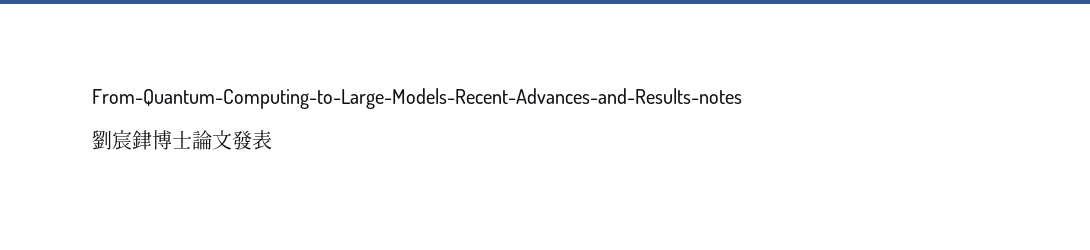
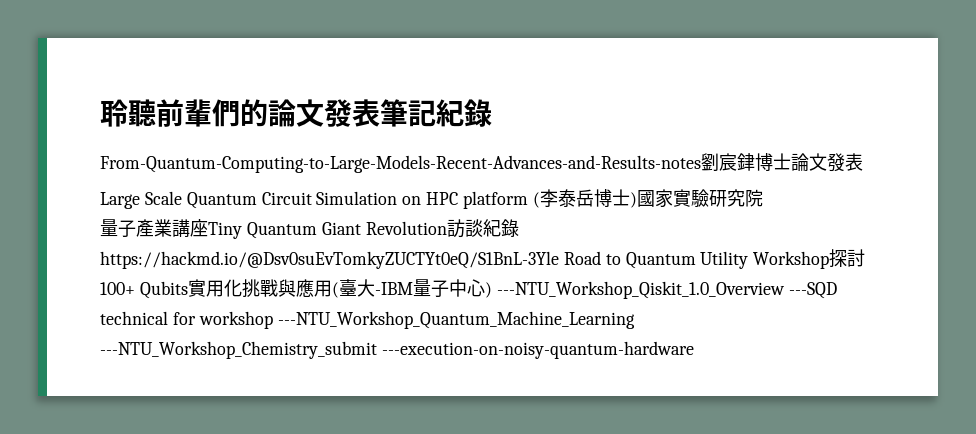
(92, 98) none -> [100,99,492,127] 聆聽前輩們的論文發表筆記紀錄 //
(742, 98) // -> (701, 164) none
(272, 140) none -> [100,189,763,209] [100,219,519,239] [100,249,866,269] [100,279,837,299] [100,311,635,329] [100,341,694,359] // Large Scale Quantum Circuit Simulation on HPC platform (李泰岳博士)國家實驗研究院 // 量子產業講座Tiny Quantum Giant Revolution訪談紀錄https://hackmd.io/@Dsv0suEvTomkyZUCTYt0eQ/S1BnL-3Yle Road to Quantum Utility Workshop探討100+ Qubits實用化挑戰與應用(臺大-IBM量子中心) ---NTU_Workshop_Qiskit_1.0_Overview ---SQD technical for workshop ---NTU_Workshop_Quantum_Machine_Learning ---NTU_Workshop_Chemistry_submit ---execution-on-noisy-quantum-hardware

